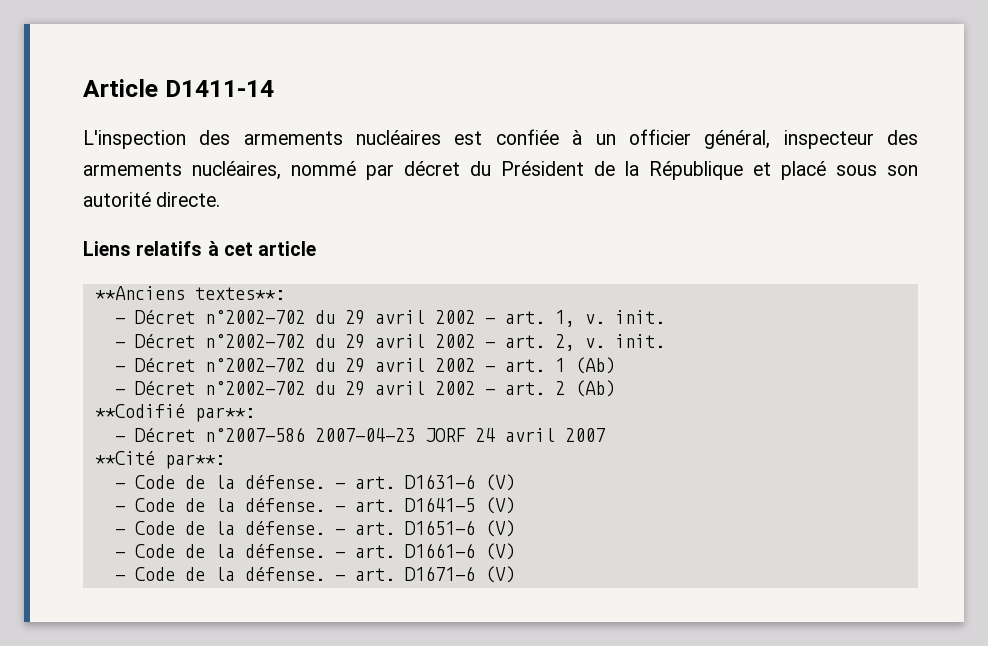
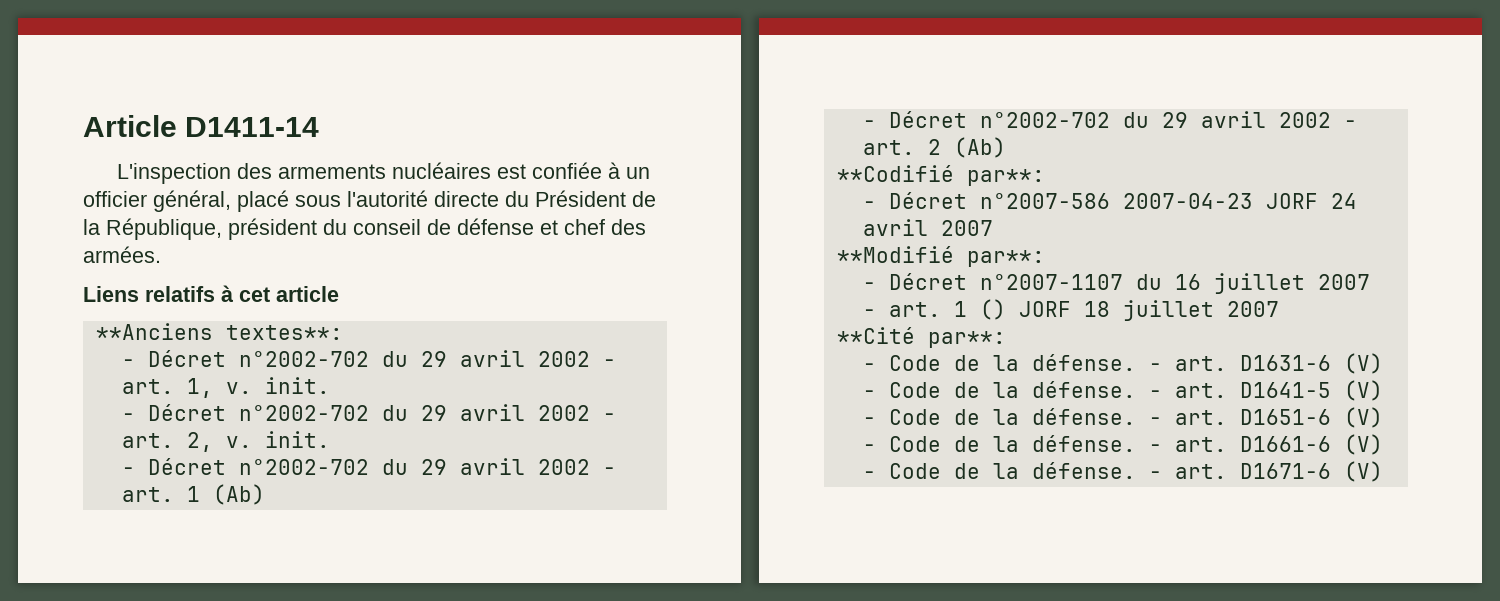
[783,130,919,149] [83,161,918,180] [83,192,221,207] inspecteur des armements nucléaires, nommé par décret du Président de la République et placé sous son autorité directe. -> [237,190,656,212] [83,218,646,240] [83,246,161,263] placé sous l'autorité directe du Président de la République, président du conseil de défense et chef des armées.
(605, 435) none -> [836,246,1045,267] [862,273,1370,294] [862,299,1279,321] // **Modifié par**: // - Décret n°2007-1107 du 16 juillet 2007 - art. 1 () JORF 18 juillet 2007

